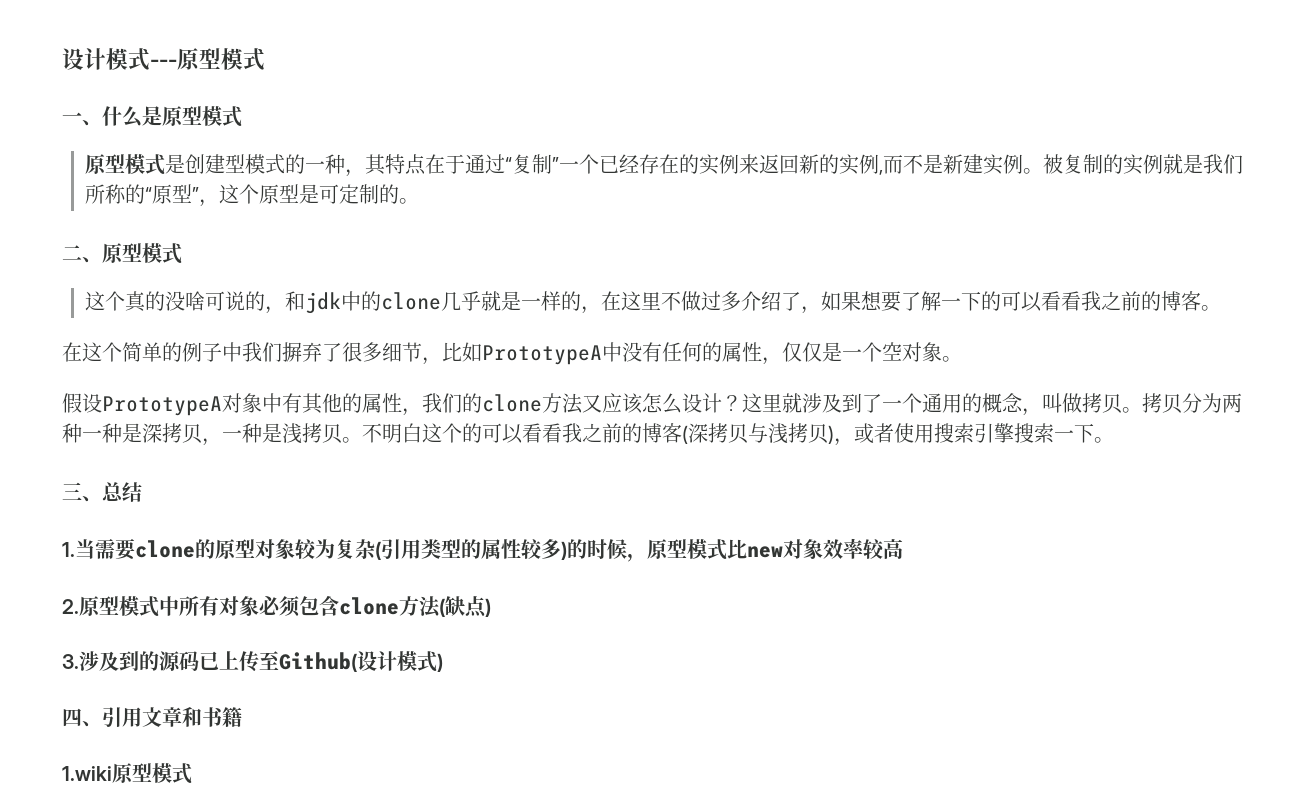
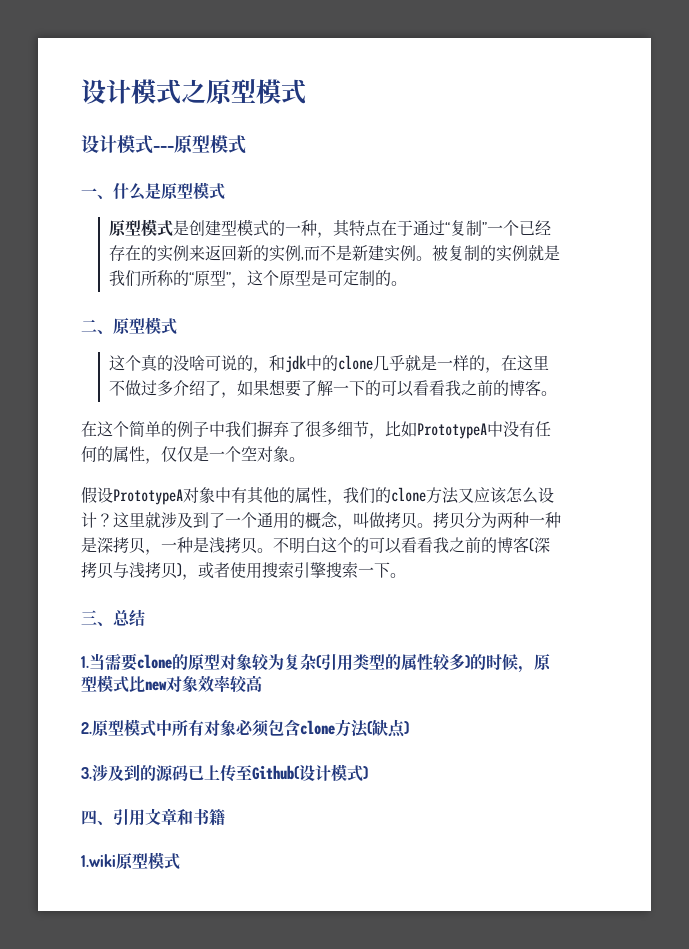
[62,48,150,71] 设计模式 -> [81,79,306,105] [81,135,153,154] 设计模式之原型模式 // 设计模式

